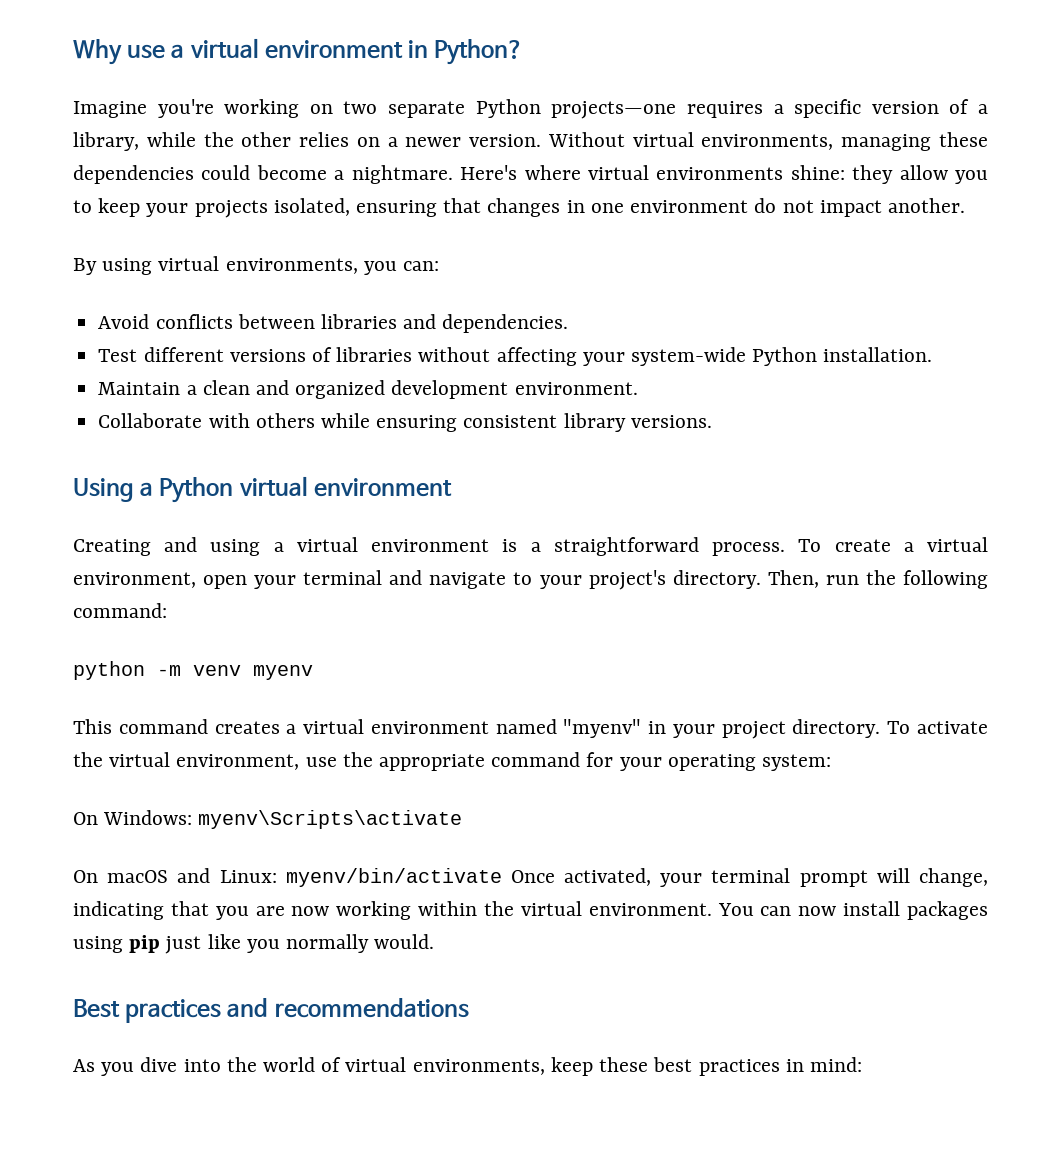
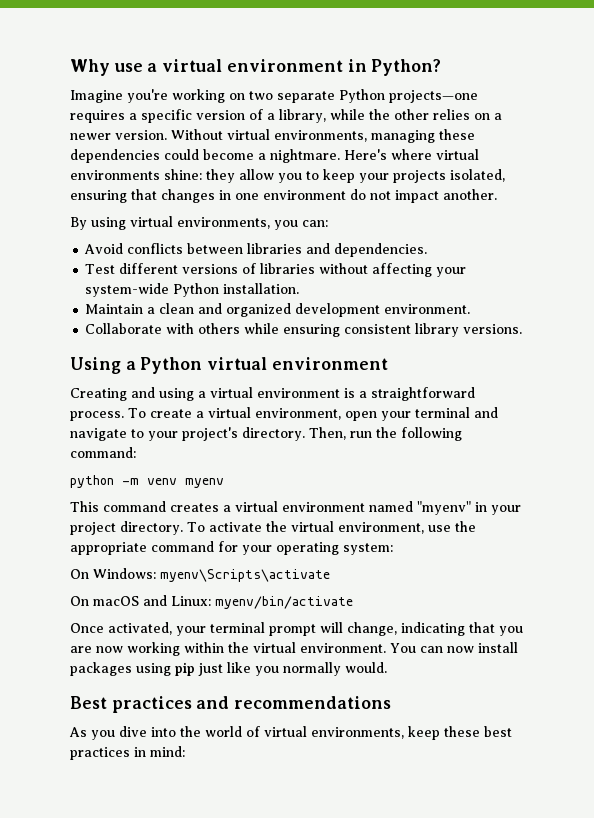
(502, 877) none -> (353, 602) //

